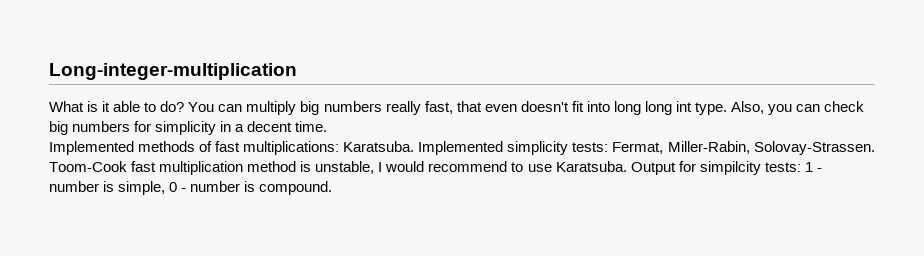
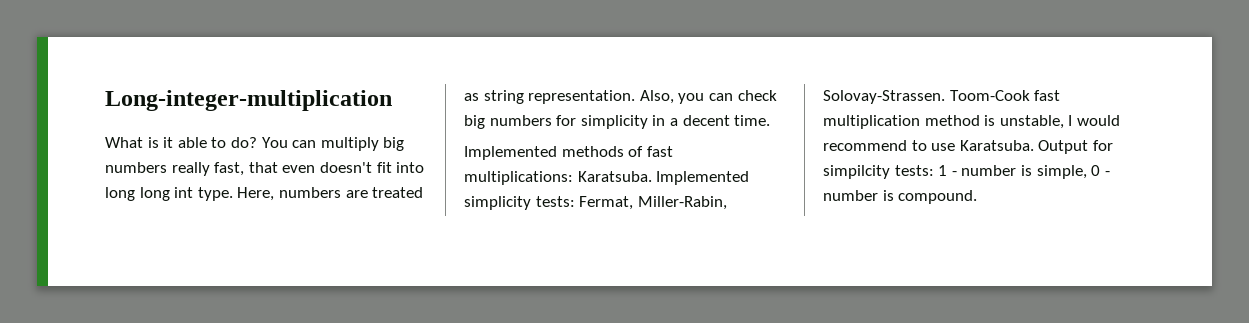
(728, 108) none -> [237,187,424,201] [464,90,636,104] Here, numbers are treated as string representation.

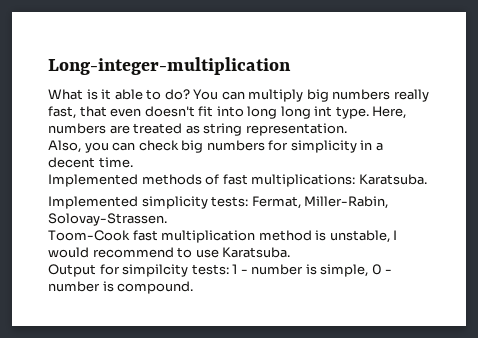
(636, 97) none -> (347, 129) //
(652, 176) none -> (427, 179) //
(945, 97) none -> (167, 219) //
(1034, 145) none -> (291, 252) //

